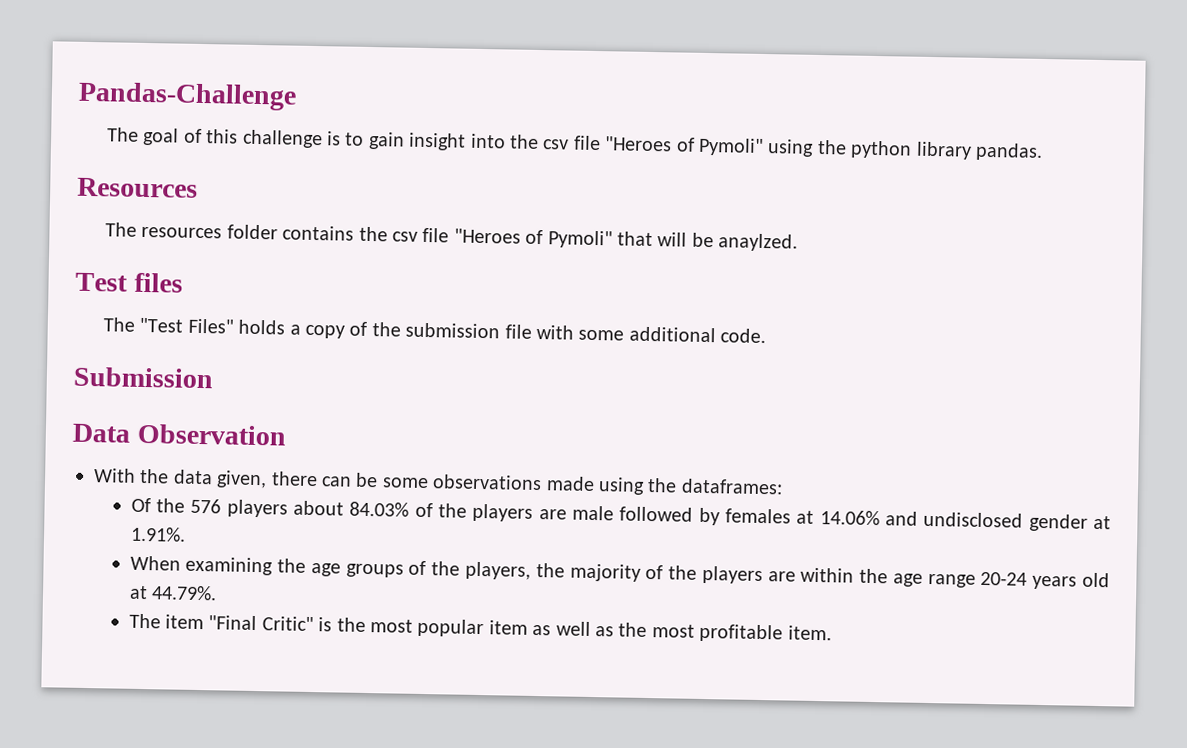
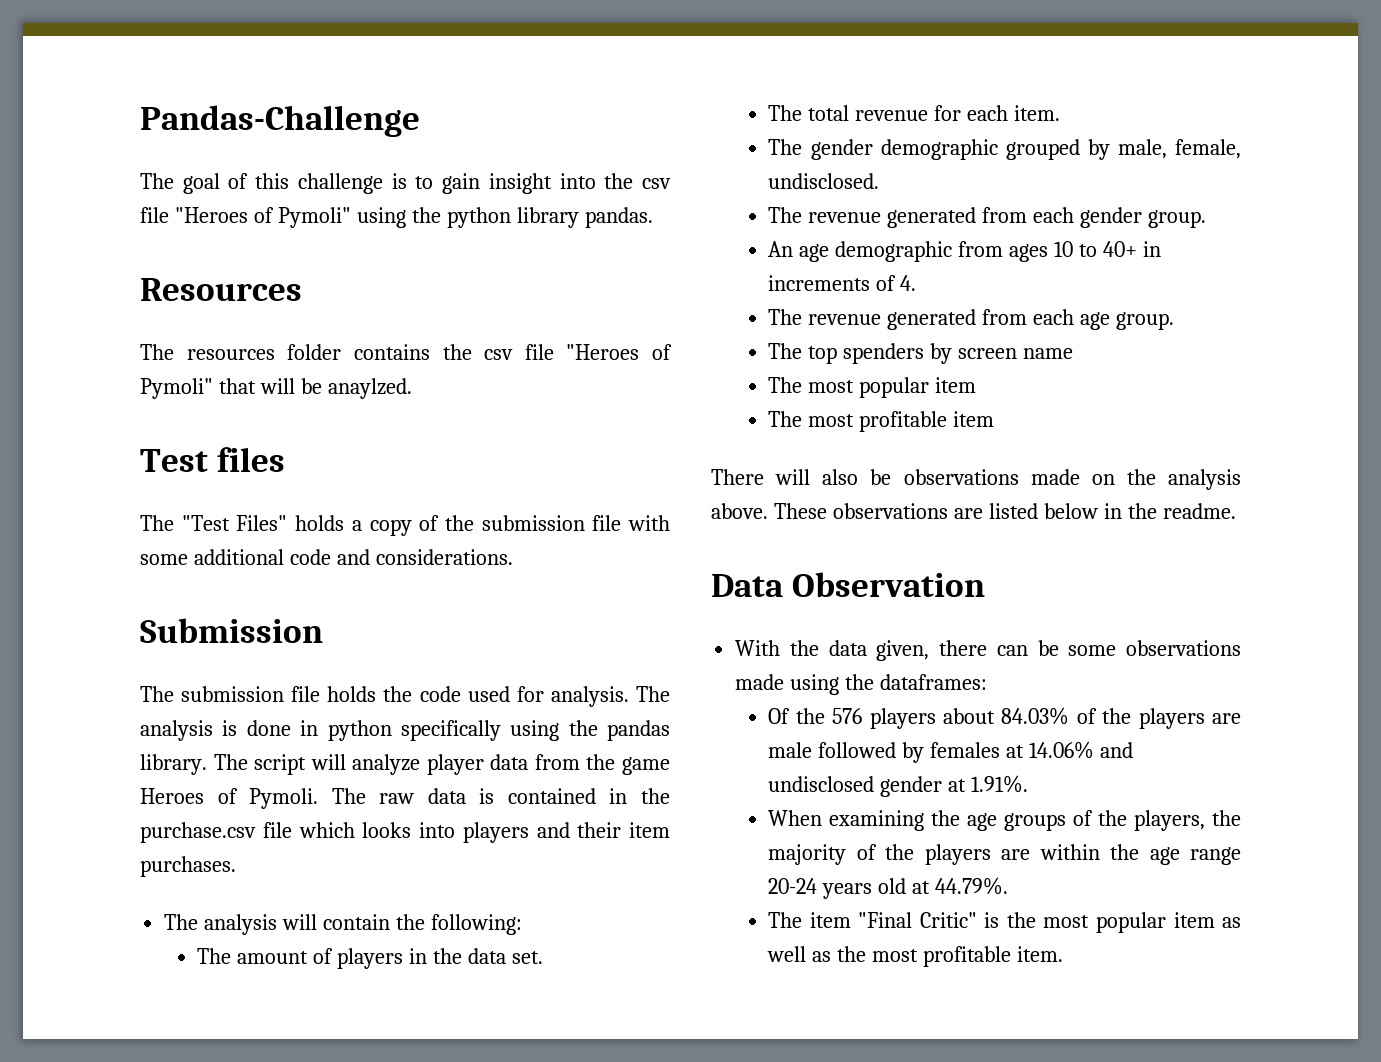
[720,328,767,344] [73,366,214,389] code. // Submission -> [289,549,513,565] [140,618,323,643] [140,686,670,707] [140,720,670,741] [140,754,670,775] [140,788,670,809] [140,822,670,843] [140,856,236,877] [164,914,522,935] [197,948,544,969] [768,105,1061,121] [768,139,1241,160] [768,173,880,189] [768,207,1207,228] [768,241,1161,262] [768,275,917,291] [768,309,1175,330] [768,343,1074,364] [768,377,977,398] [768,411,995,432] [711,469,1241,490] [711,503,1236,519] code and considerations. // Submission // The submission file holds the code used for analysis. The analysis is done in python specifically using the pandas library. The script will analyze player data from the game Heroes of Pymoli. The raw data is contained in the purchase.csv file which looks into players and their item purchases. // The analysis will contain the following: // The amount of players in the data set. // The total revenue for each item. // The gender demographic grouped by male, female, undisclosed. // The revenue generated from each gender group. // An age demographic from ages 10 to 40+ in increments of 4. // The revenue generated from each age group. // The top spenders by screen name // The most popular item // The most profitable item // There will also be observations made on the analysis above. These observations are listed below in the readme.

